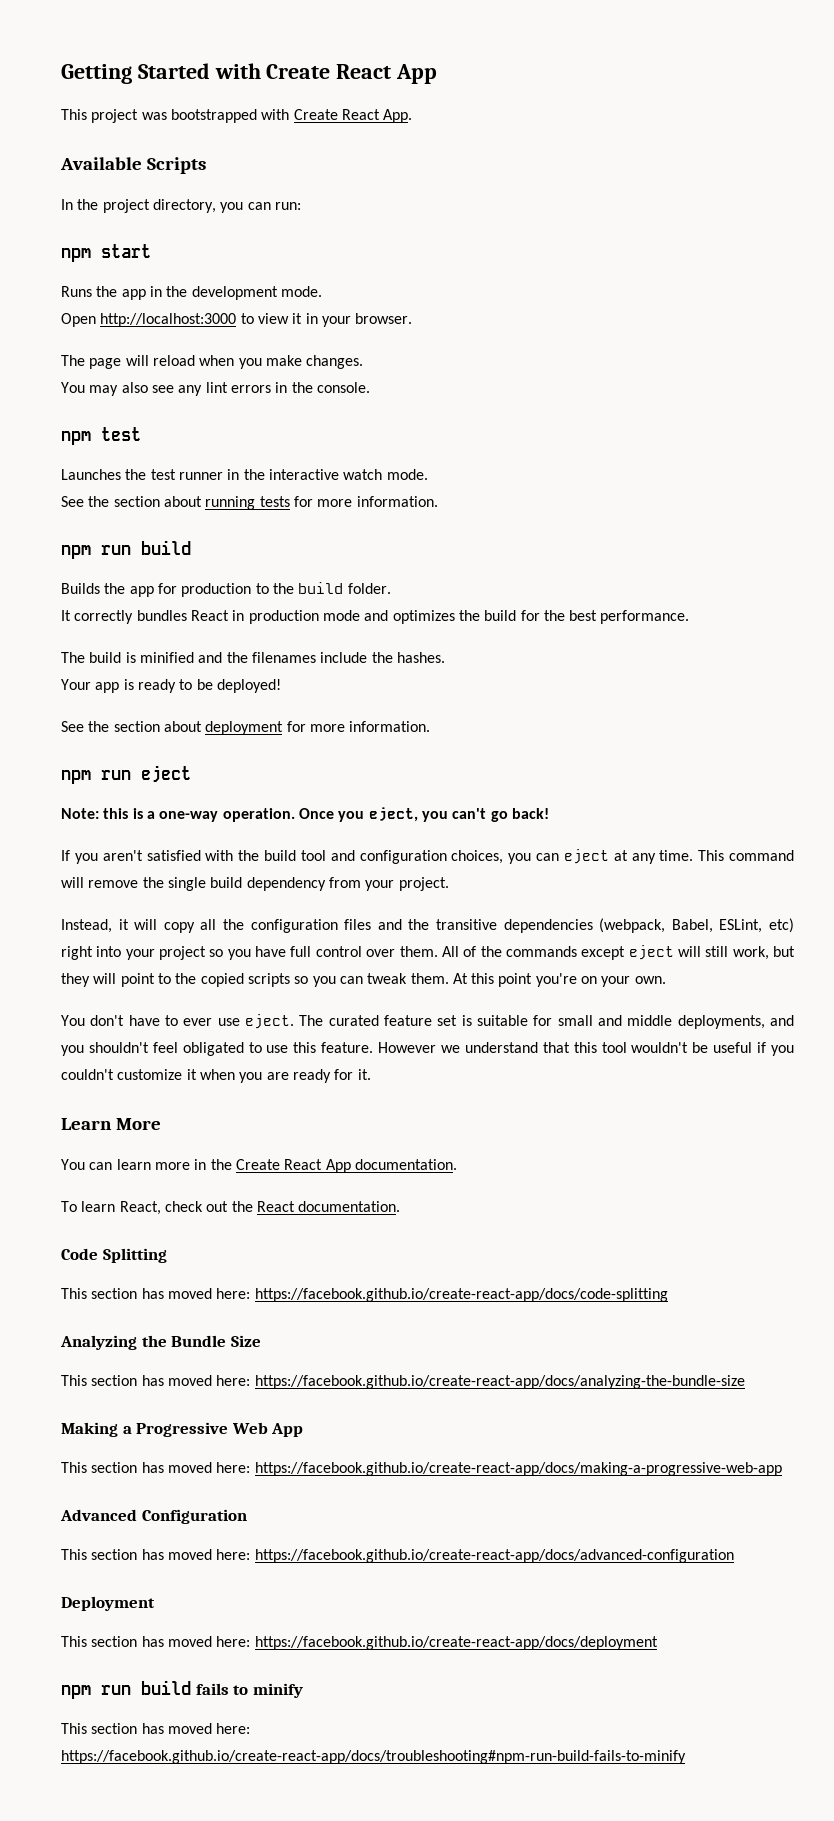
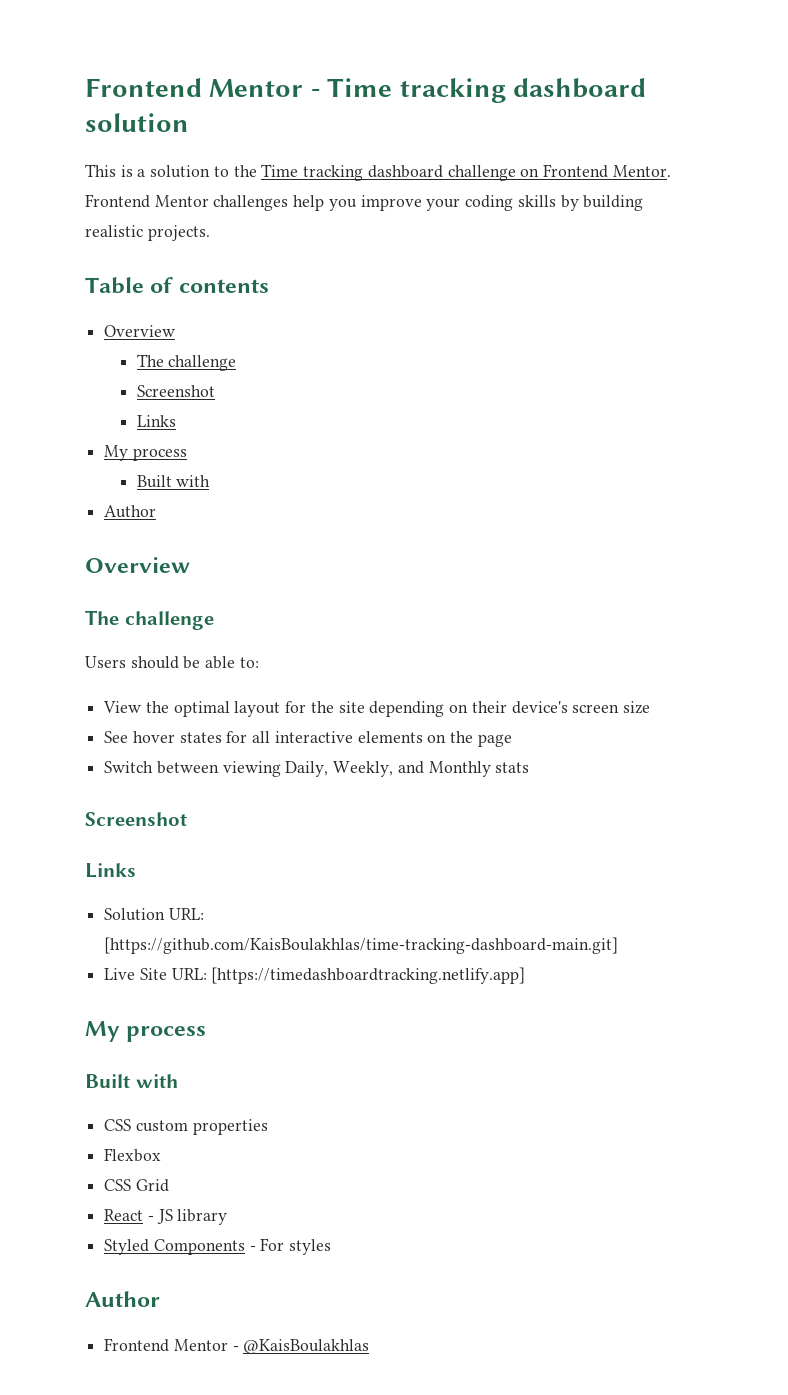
[61,63,438,84] [61,109,413,123] [60,157,207,174] [61,199,301,213] [61,244,151,262] [61,286,322,300] [61,313,413,327] [61,355,364,369] [61,382,370,396] [61,427,141,445] [61,469,428,480] [61,496,438,510] [61,540,191,559] [61,582,391,597] [61,610,690,624] [61,652,445,663] [61,679,281,693] [61,721,431,735] [61,765,191,784] [61,807,549,822] [61,849,795,864] [61,877,449,891] [61,918,795,933] [61,945,796,960] [61,973,666,987] [61,1014,794,1029] [61,1042,795,1056] [61,1069,371,1083] [61,1118,162,1130] [61,1159,457,1173] [61,1201,401,1215] [61,1248,167,1263] [61,1288,668,1302] [60,1335,261,1350] [61,1375,745,1389] [61,1422,304,1437] [61,1462,782,1476] [60,1509,247,1524] [61,1549,734,1563] [61,1596,155,1611] [61,1636,658,1650] [61,1680,303,1699] [61,1723,251,1734] [61,1750,686,1764] Getting Started with Create React App // This project was bootstrapped with Create React App. // Available Scripts // In the project directory, you can run: // npm start // Runs the app in the development mode. // Open http://localhost:3000 to view it in your browser. // The page will reload when you make changes. // You may also see any lint errors in the console. // npm test // Launches the test runner in the interactive watch mode. // See the section about running tests for more information. // npm run build // Builds the app for production to the build folder. // It correctly bundles React in production mode and optimizes the build for the best performance. // The build is minified and the filenames include the hashes. // Your app is ready to be deployed! // See the section about deployment for more information. // npm run eject // Note: this is a one-way operation. Once you eject, you can't go back! // If you aren't satisfied with the build tool and configuration choices, you can eject at any time. This command will remove the single build dependency from your project. // Instead, it will copy all the configuration files and the transitive dependencies (webpack, Babel, ESLint, etc) right into your project so you have full control over them. All of the commands except eject will still work, but they will point to the copied scripts so you can tweak them. At this point you're on your own. // You don't have to ever use eject. The curated feature set is suitable for small and middle deployments, and you shouldn't feel obligated to use this feature. However we understand that this tool wouldn't be useful if you couldn't customize it when you are ready for it. // Learn More // You can learn more in the Create React App documentation. // To learn React, check out the React documentation. // Code Splitting // This section has moved here: https://facebook.github.io/create-react-app/docs/code-splitting // Analyzing the Bundle Size // This section has moved here: https://facebook.github.io/create-react-app/docs/analyzing-the-bundle-size // Making a Progressive Web App // This section has moved here: https://facebook.github.io/create-react-app/docs/making-a-progressive-web-app // Advanced Configuration // This section has moved here: https://facebook.github.io/create-react-app/docs/advanced-configuration // Deployment // This section has moved here: https://facebook.github.io/create-react-app/docs/deployment // npm run build fails to minify // This section has moved here: https://facebook.github.io/create-react-app/docs/troubleshooting#npm-run-build-fails-to-minify -> [85,78,647,103] [85,113,189,132] [85,164,671,181] [85,194,644,211] [85,225,210,241] [85,277,269,294] [104,325,176,337] [136,354,237,371] [136,385,215,397] [136,415,176,427] [104,445,187,461] [136,475,211,488] [104,505,157,518] [85,557,190,573] [85,610,214,630] [85,656,259,669] [103,701,650,717] [104,731,512,747] [104,761,530,777] [85,812,187,826] [85,863,136,878] [104,908,204,921] [104,937,619,954] [104,967,526,984] [85,1021,207,1042] [85,1074,178,1088] [104,1119,268,1135] [104,1148,162,1162] [104,1179,169,1192] [104,1209,228,1225] [104,1238,332,1255] [85,1291,160,1307] [104,1338,370,1354] Frontend Mentor - Time tracking dashboard solution // This is a solution to the Time tracking dashboard challenge on Frontend Mentor. Frontend Mentor challenges help you improve your coding skills by building realistic projects. // Table of contents // Overview // The challenge // Screenshot // Links // My process // Built with // Author // Overview // The challenge // Users should be able to: // View the optimal layout for the site depending on their device's screen size // See hover states for all interactive elements on the page // Switch between viewing Daily, Weekly, and Monthly stats // Screenshot // Links // Solution URL: [https://github.com/KaisBoulakhlas/time-tracking-dashboard-main.git] // Live Site URL: [https://timedashboardtracking.netlify.app] // My process // Built with // CSS custom properties // Flexbox // CSS Grid // React - JS library // Styled Components - For styles // Author // Frontend Mentor - @KaisBoulakhlas

